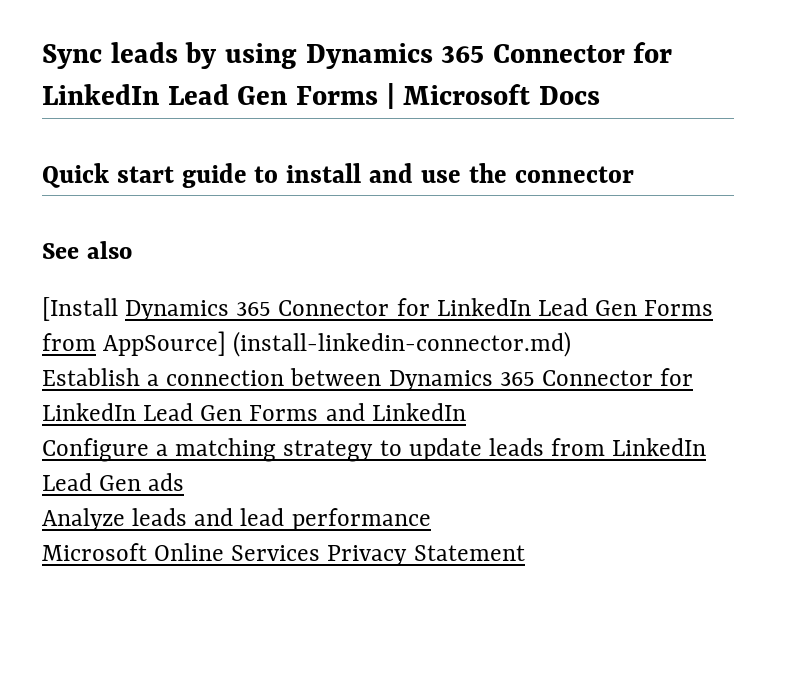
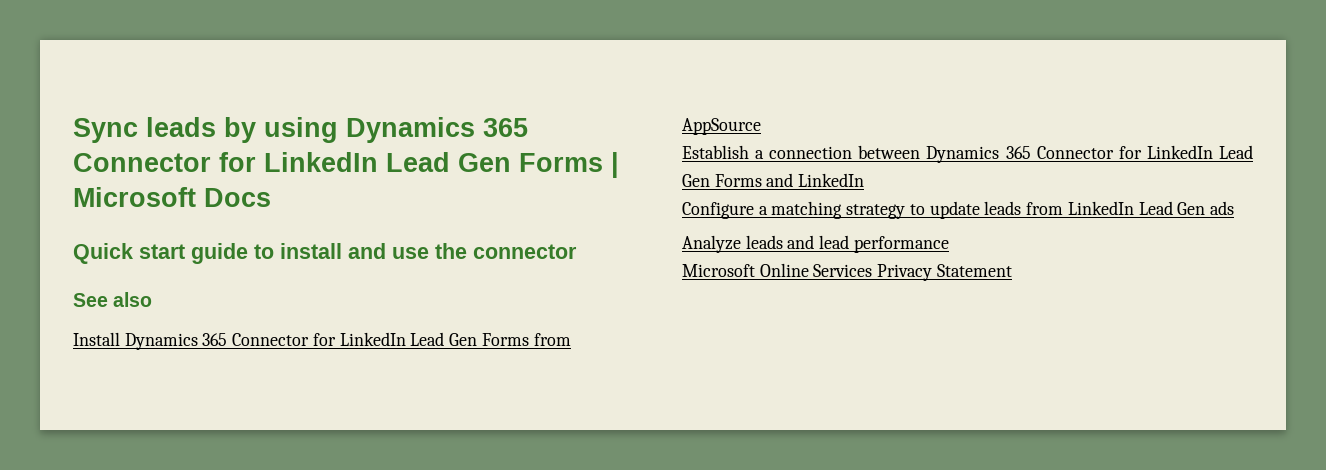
[42,297,118,321] [Install -> [73,332,120,346] Install
[103,331,572,357] AppSource] (install-linkedin-connector.md) -> [682,118,761,135] AppSource

